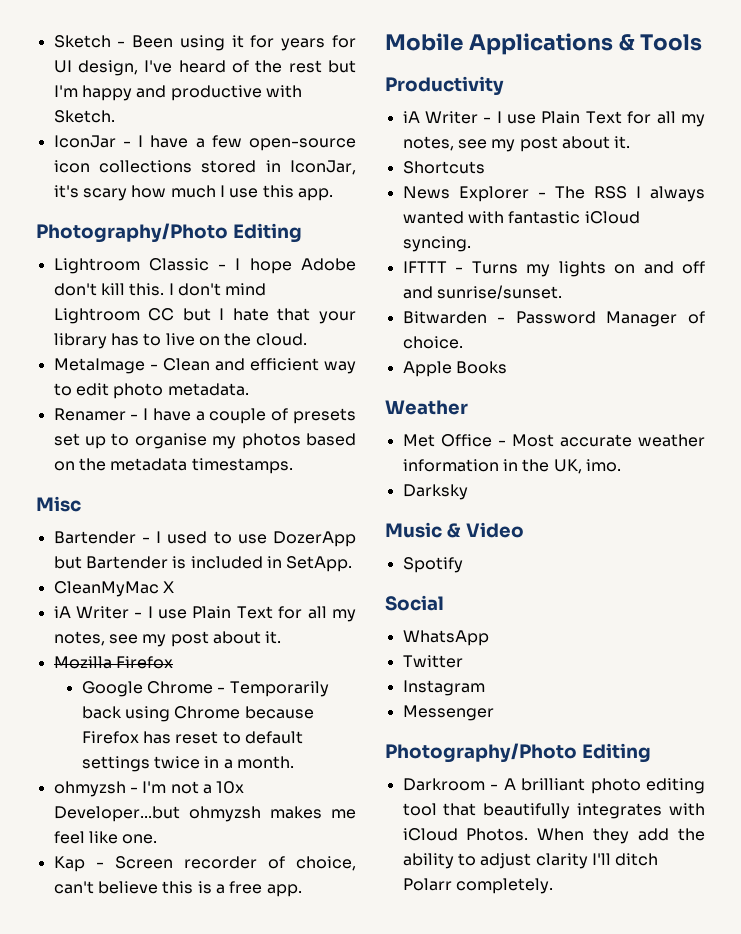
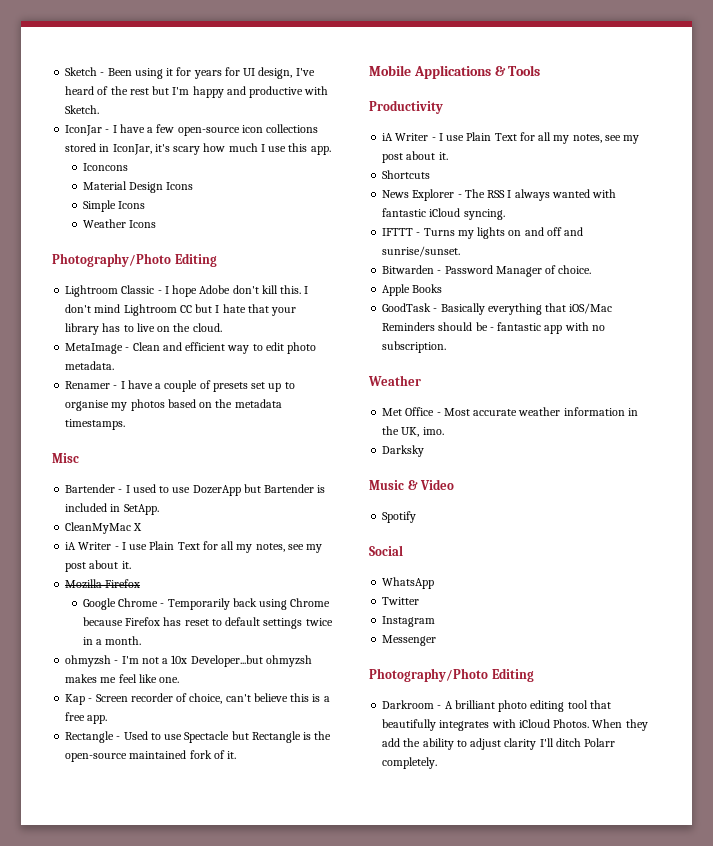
(333, 194) none -> [82,163,128,171] [82,181,194,193] [82,200,146,212] [82,219,157,228] // Iconcons // Material Design Icons // Simple Icons // Weather Icons
(302, 890) none -> [65,731,332,743] [65,750,237,762] // Rectangle - Used to use Spectacle but Rectangle is the open-source maintained fork of it.
(507, 367) none -> [382,303,613,315] [382,322,605,334] [382,341,447,353] // GoodTask - Basically everything that iOS/Mac Reminders should be - fantastic app with no subscription.

